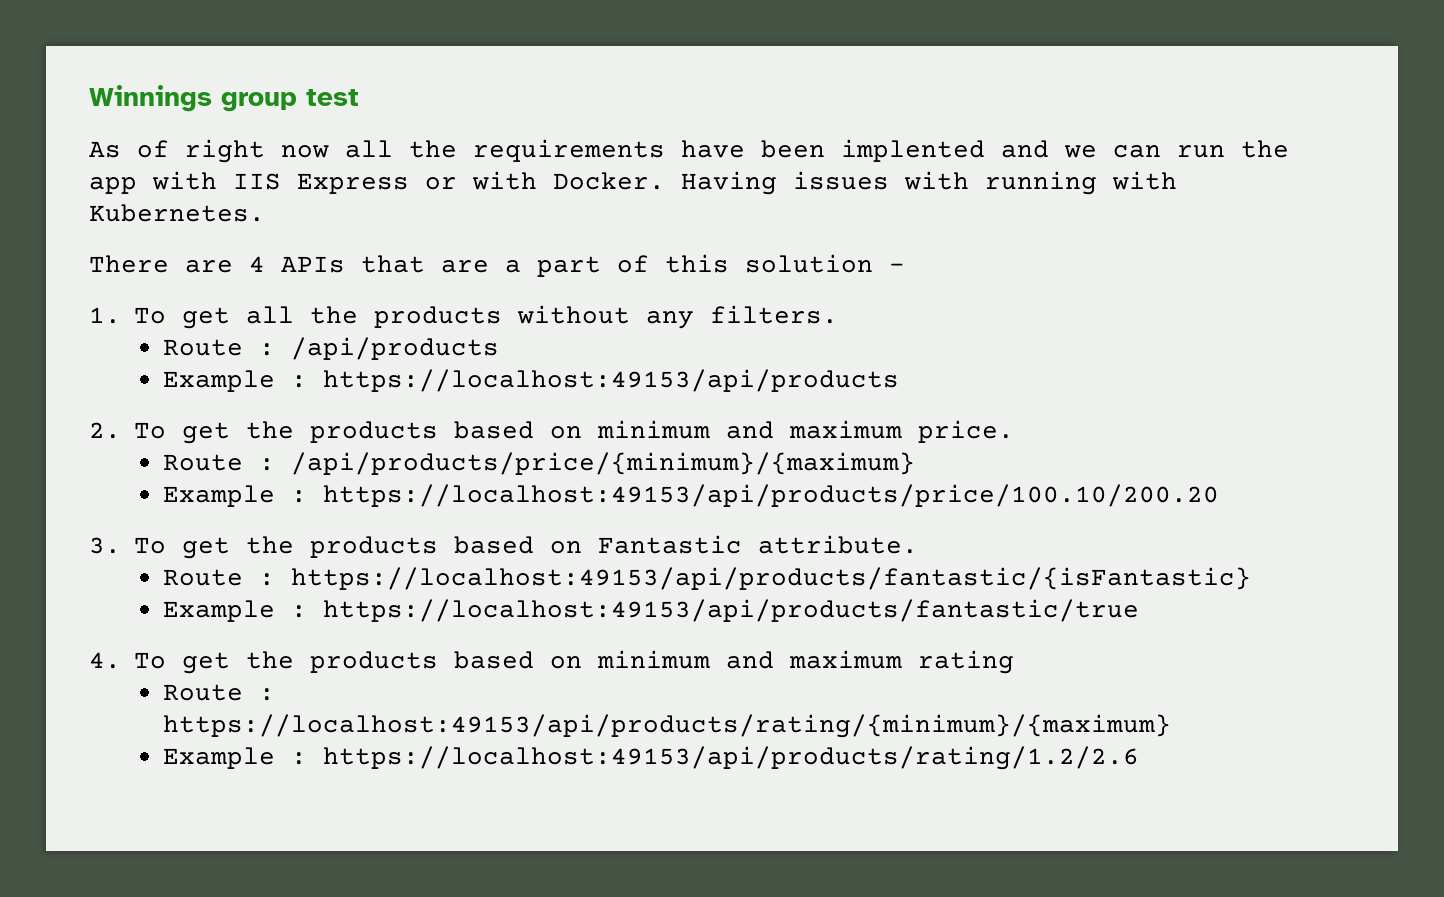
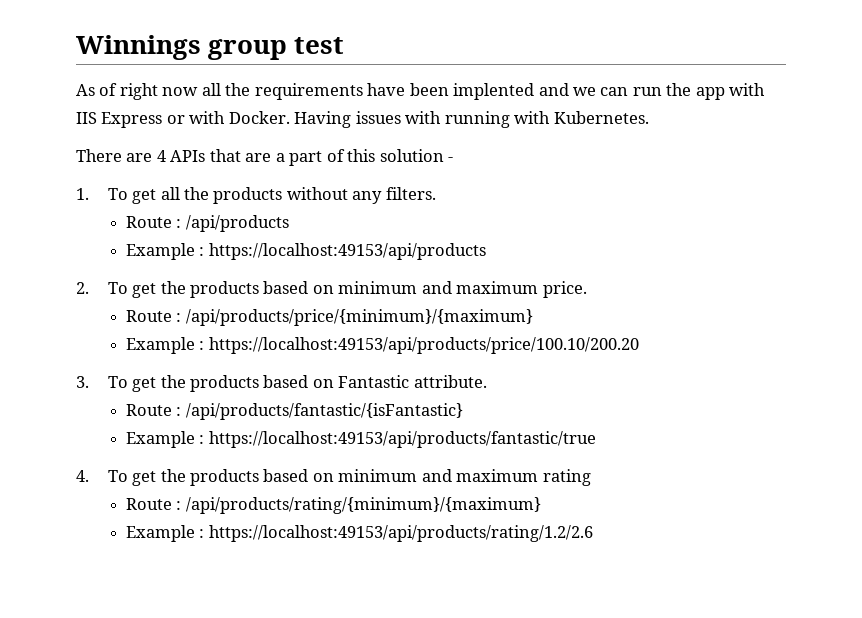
[291,567,1252,590] https://localhost:49153/api/products/fantastic/{isFantastic} -> [185,403,463,420] /api/products/fantastic/{isFantastic}
[163,714,1172,738] https://localhost:49153/api/products/rating/{minimum}/{maximum} -> [185,497,541,514] /api/products/rating/{minimum}/{maximum}

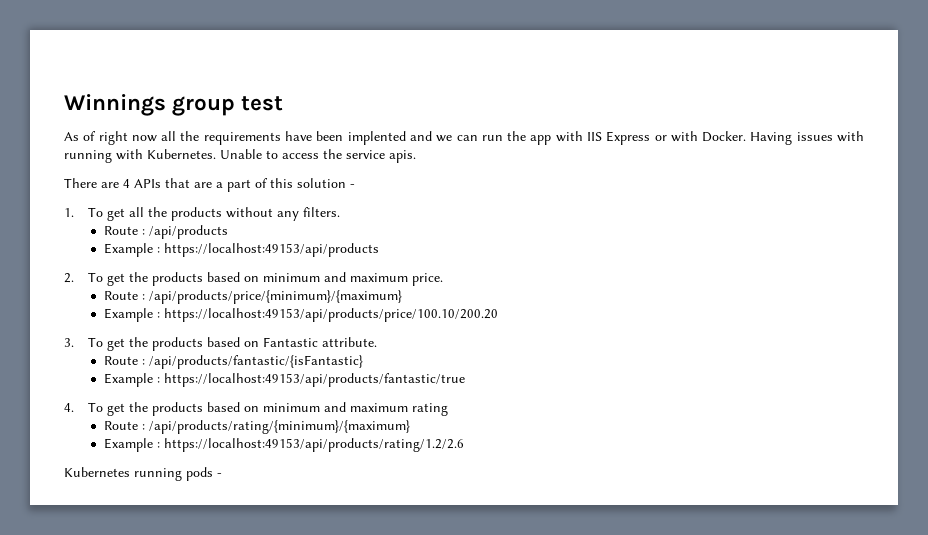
(649, 117) none -> [220,149,416,163] Unable to access the service apis.
(593, 533) none -> [64,467,222,481] // Kubernetes running pods -

